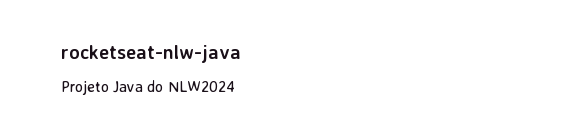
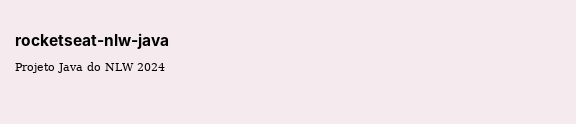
[167,81,235,92] NLW2024 -> [105,63,165,71] NLW 2024

